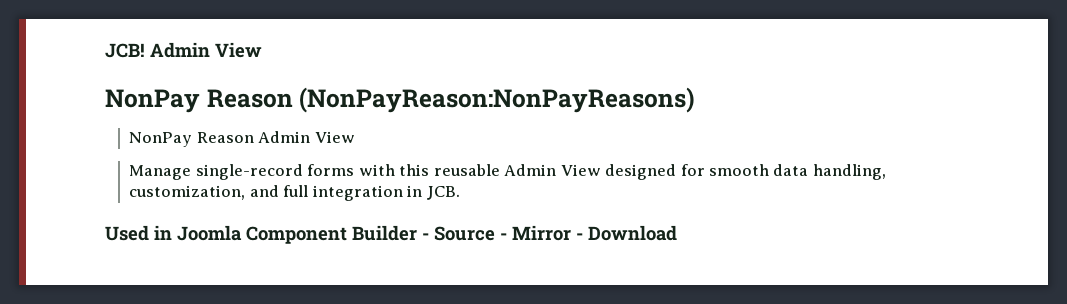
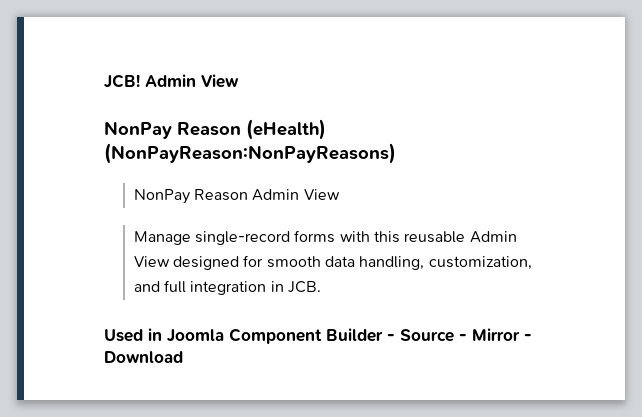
(293, 98) none -> [246,119,326,140] (eHealth)

